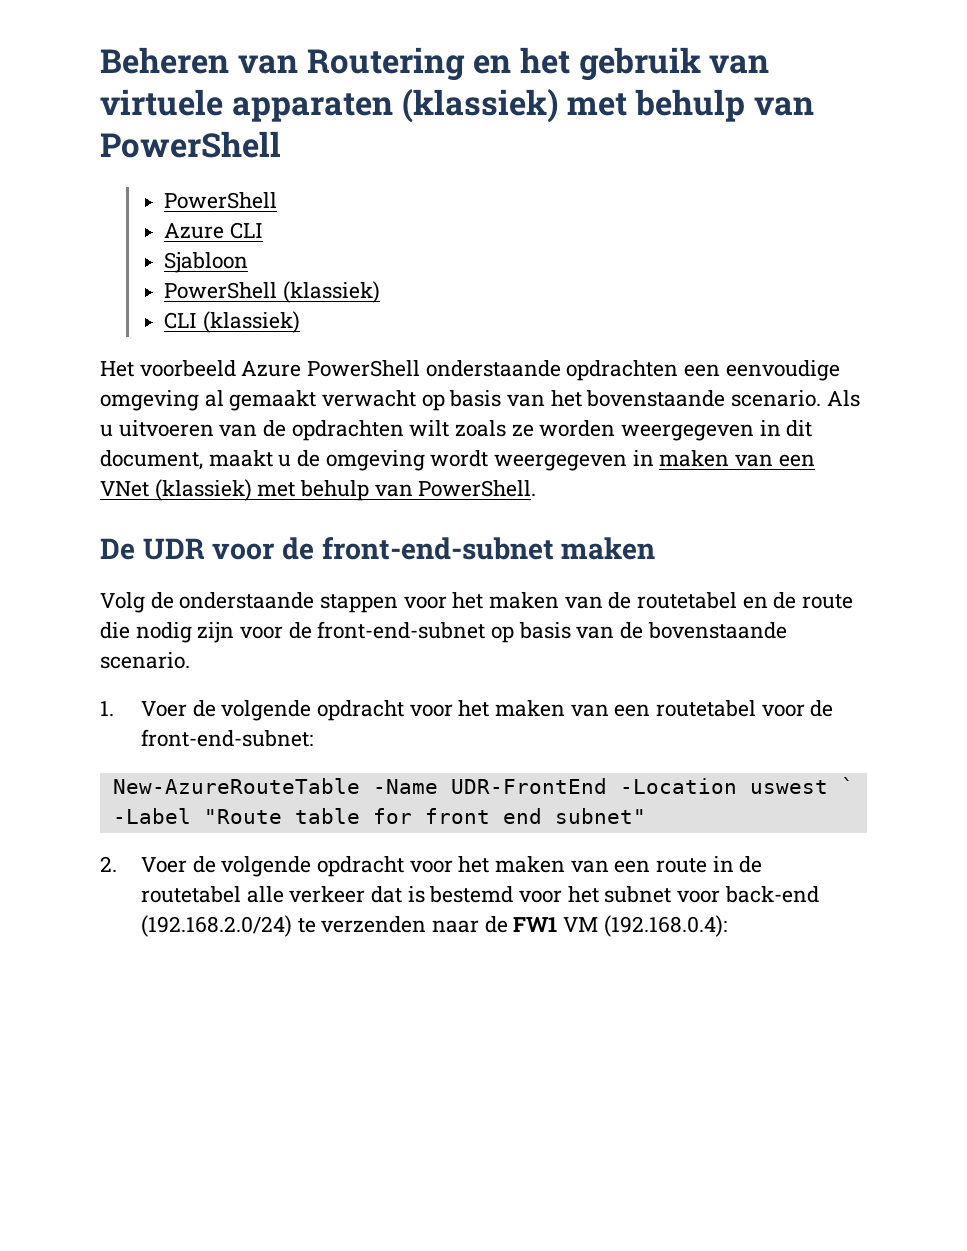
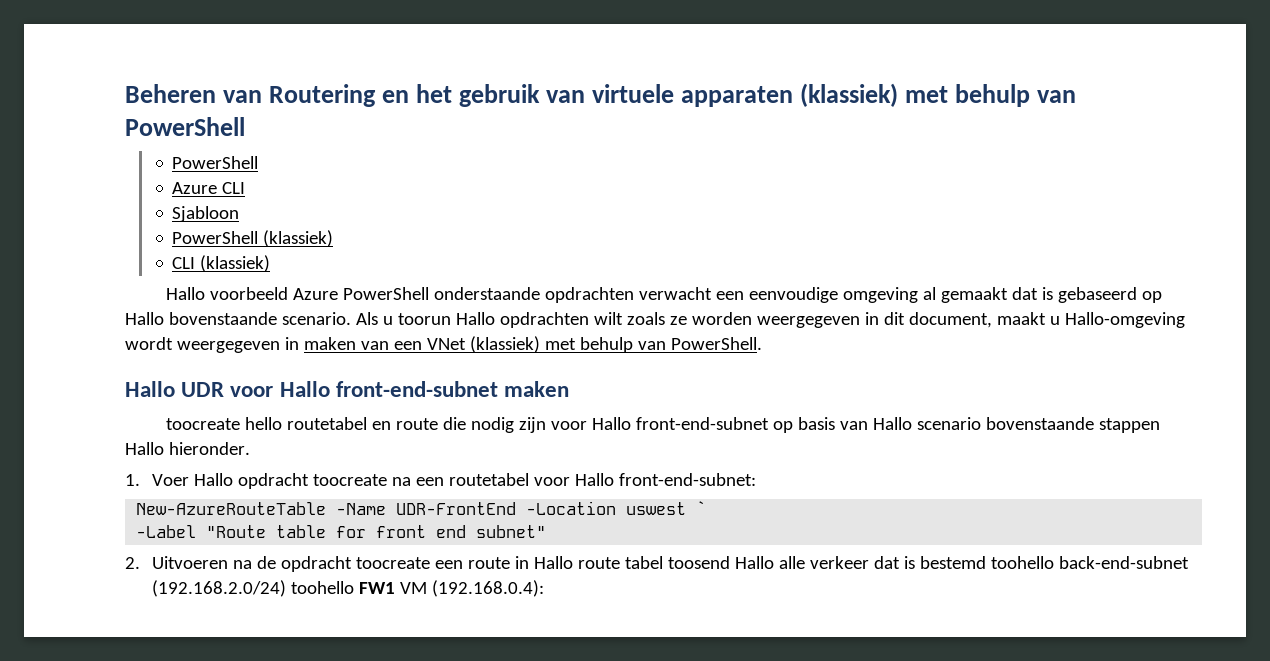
[100,361,134,377] Het -> [165,287,205,300] Hallo
(679, 370) none -> [638,287,712,300] verwacht
[322,390,582,411] verwacht op basis van het -> [1011,287,1162,303] [125,312,164,325] dat is gebaseerd op Hallo
[118,420,287,437] uitvoeren van de -> [397,312,495,325] toorun Hallo
[297,450,425,471] de omgeving -> [1064,312,1185,328] Hallo-omgeving
[100,538,135,560] De -> [125,381,175,397] Hallo
[282,537,315,560] de -> [279,381,330,397] Hallo
[100,592,632,613] Volg de onderstaande stappen voor het maken van de -> [165,417,282,430] toocreate hello
[773,592,797,609] de -> (391, 425) none
[288,622,312,639] de -> [591,417,631,430] Hallo
[620,622,787,639] [100,652,190,669] [100,700,609,721] de bovenstaande scenario. // 1. Voer de volgende opdracht voor het maken van -> [872,417,1160,433] [125,442,250,455] [125,473,411,489] Hallo scenario bovenstaande stappen Hallo hieronder. // 1. Voer Hallo opdracht toocreate na
[810,700,834,717] de -> [574,473,614,486] Hallo
[140,856,763,877] [140,886,241,903] Voer de volgende opdracht voor het maken van een route in de routetabel -> [151,556,774,572] Uitvoeren na de opdracht toocreate een route in Hallo route tabel toosend Hallo
[518,886,819,903] [140,915,508,937] voor het subnet voor back-end (192.168.2.0/24) te verzenden naar de -> [990,556,1189,569] [151,580,354,597] toohello back-end-subnet (192.168.2.0/24) toohello

